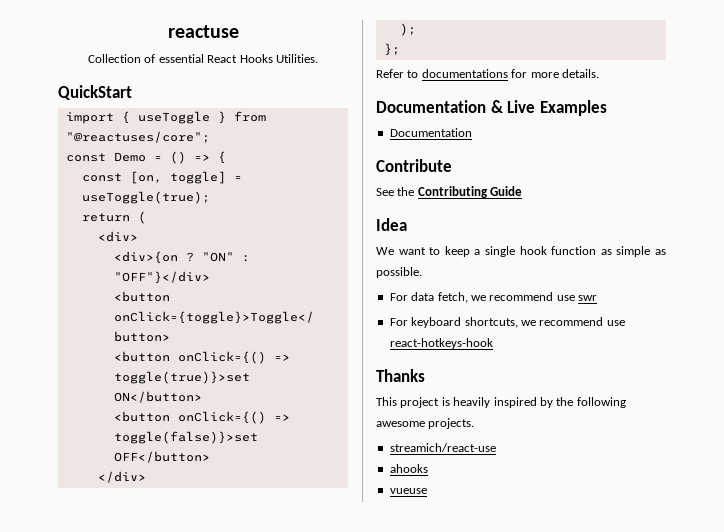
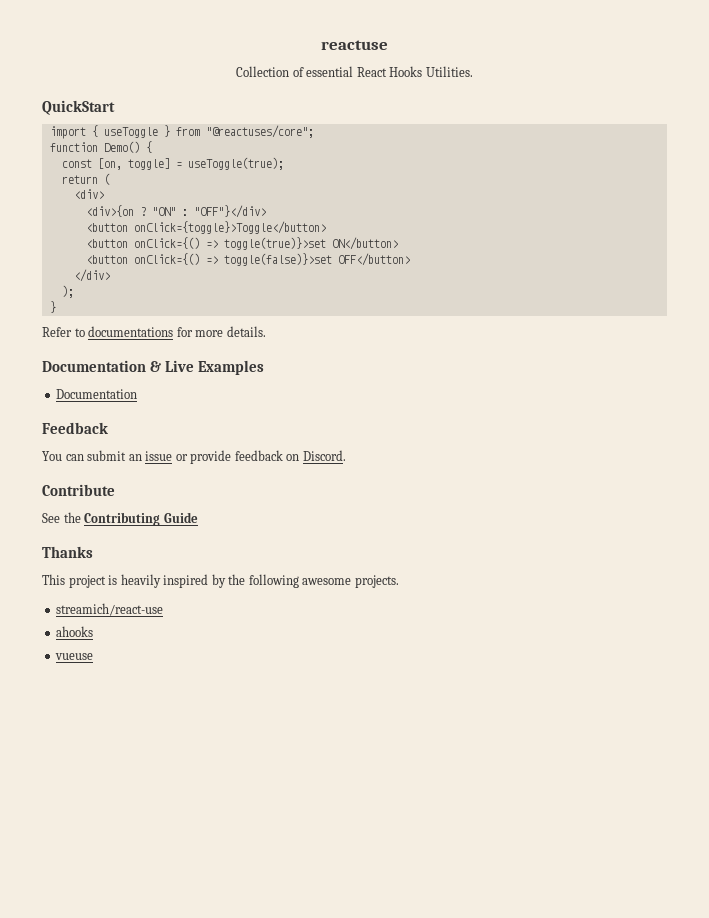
[65,151,210,164] const Demo = () => -> [49,141,140,153] function Demo()
[383,43,400,56] }; -> [49,301,56,313] }
(472, 132) none -> [42,422,108,434] [42,450,346,464] // Feedback // You can submit an issue or provide feedback on Discord.
[376,218,407,231] [376,246,666,257] [376,267,422,278] [389,292,597,303] [389,317,625,328] [389,338,493,349] // Idea // We want to keep a single hook function as simple as possible. // For data fetch, we recommend use swr // For keyboard shortcuts, we recommend use react-hotkeys-hook -> (198, 517) none

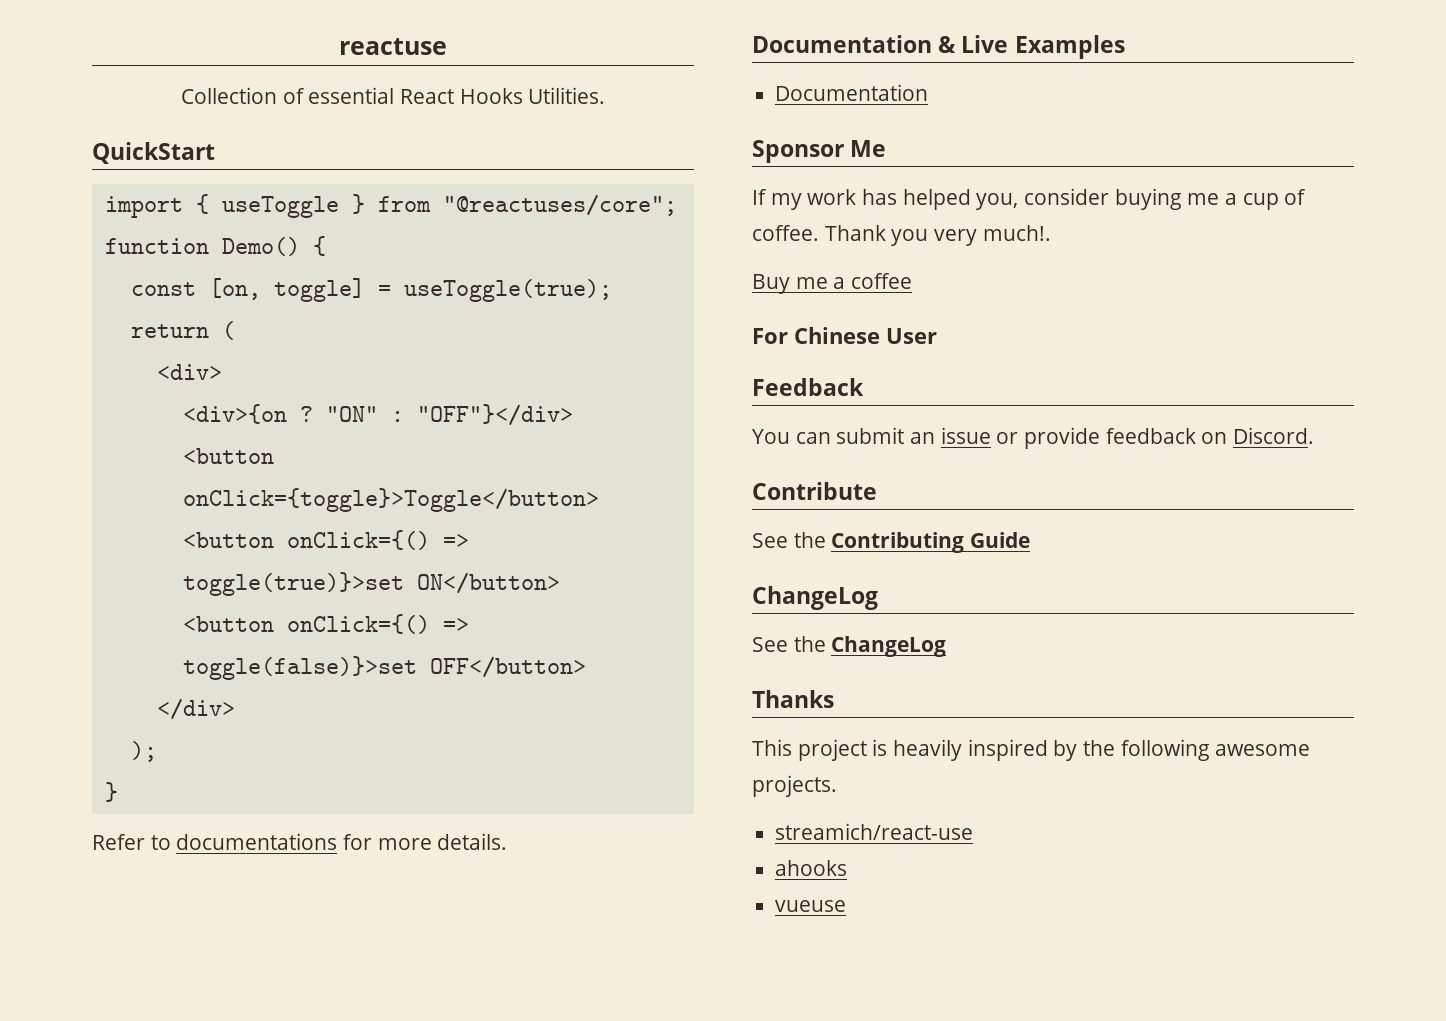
(138, 394) none -> [752,140,887,163] [752,188,1307,210] [752,225,1051,246] [752,273,913,294] [752,327,937,344] // Sponsor Me // If my work has helped you, consider buying me a cup of coffee. Thank you very much!. // Buy me a coffee // For Chinese User
(198, 517) none -> [752,586,878,610] [752,636,947,657] // ChangeLog // See the ChangeLog

